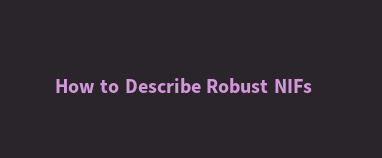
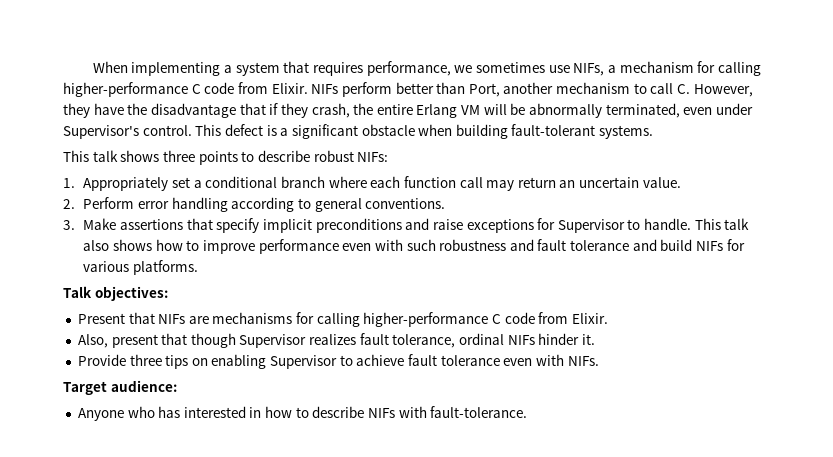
[55,78,312,94] How to Describe Robust NIFs -> [92,61,761,76] [63,82,753,97] [63,103,753,118] [63,124,654,139] [63,150,389,165] [63,176,681,191] [63,197,446,212] [63,218,750,233] [83,239,745,254] [83,260,199,275] [63,286,168,301] [77,312,608,327] [77,333,595,348] [77,354,599,369] [63,380,177,395] [77,406,528,421] When implementing a system that requires performance, we sometimes use NIFs, a mechanism for calling higher-performance C code from Elixir. NIFs perform better than Port, another mechanism to call C. However, they have the disadvantage that if they crash, the entire Erlang VM will be abnormally terminated, even under Supervisor's control. This defect is a significant obstacle when building fault-tolerant systems. // This talk shows three points to describe robust NIFs: // 1. Appropriately set a conditional branch where each function call may return an uncertain value. // 2. Perform error handling according to general conventions. // 3. Make assertions that specify implicit preconditions and raise exceptions for Supervisor to handle. This talk also shows how to improve performance even with such robustness and fault tolerance and build NIFs for various platforms. // Talk objectives: // Present that NIFs are mechanisms for calling higher-performance C code from Elixir. // Also, present that though Supervisor realizes fault tolerance, ordinal NIFs hinder it. // Provide three tips on enabling Supervisor to achieve fault tolerance even with NIFs. // Target audience: // Anyone who has interested in how to describe NIFs with fault-tolerance.

